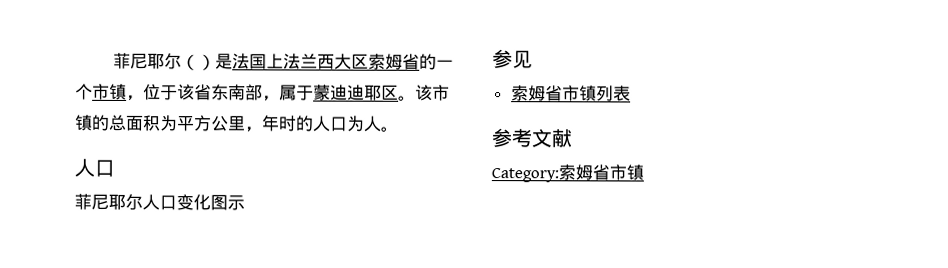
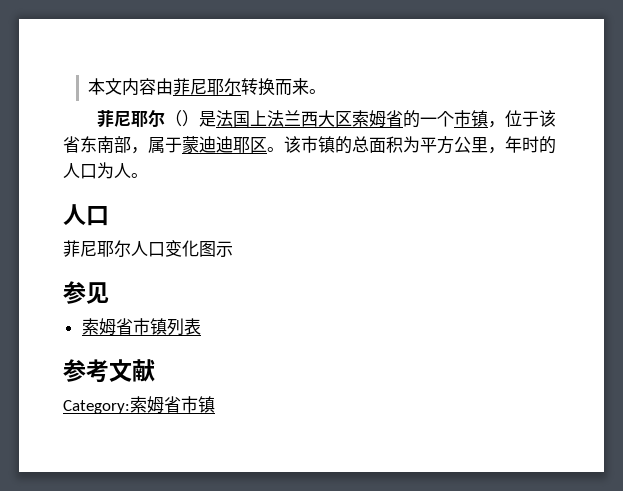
(113, 60) none -> [88,78,327,96] 本文内容由菲尼耶尔转换而来。 //

